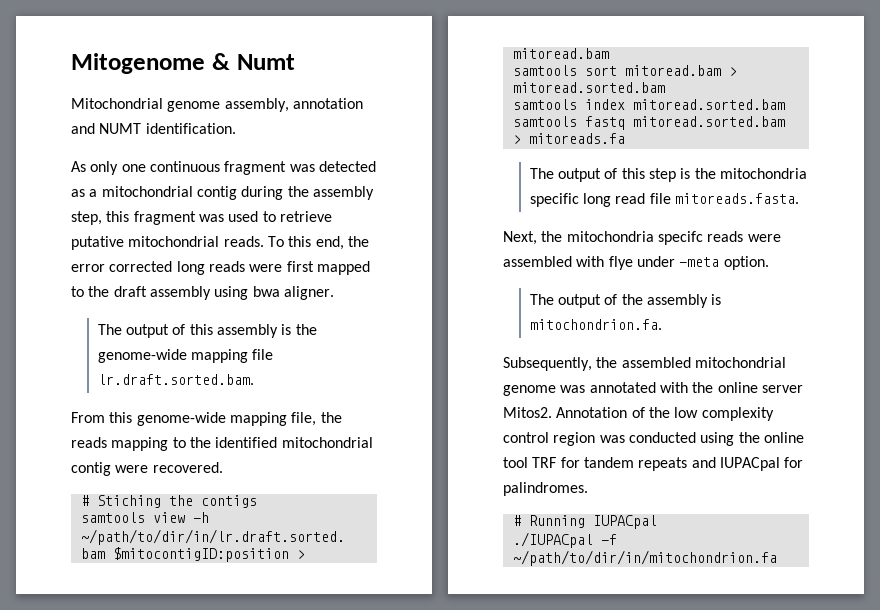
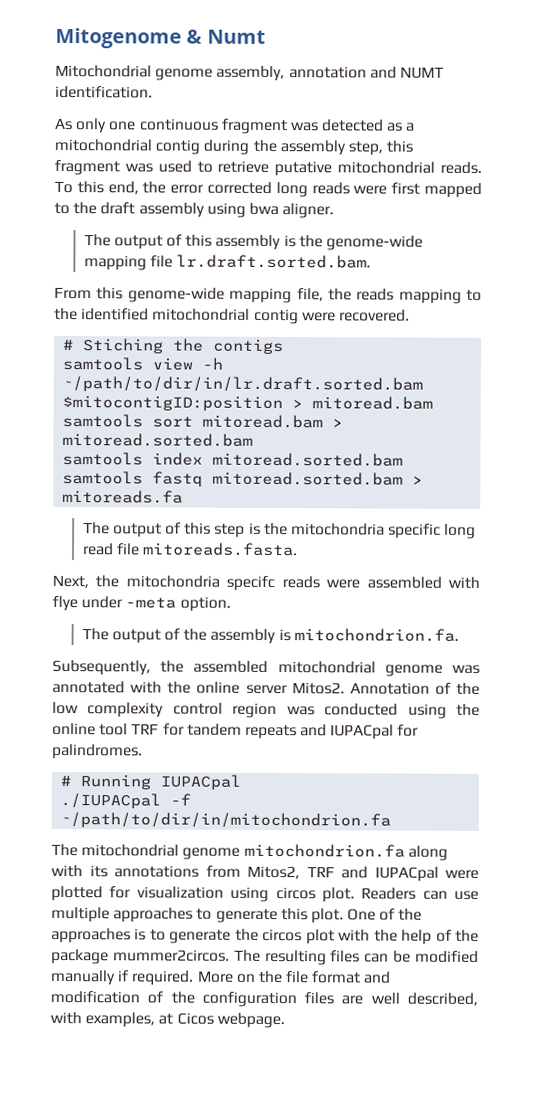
(777, 558) none -> [51,843,448,861] [51,864,479,882] [51,885,479,903] [51,906,423,924] [51,927,479,945] [51,948,479,966] [50,969,392,986] [50,990,478,1008] [50,1011,285,1029] // The mitochondrial genome mitochondrion.fa along with its annotations from Mitos2, TRF and IUPACpal were plotted for visualization using circos plot. Readers can use multiple approaches to generate this plot. One of the approaches is to generate the circos plot with the help of the package mummer2circos. The resulting files can be modified manually if required. More on the file format and modification of the configuration files are well described, with examples, at Cicos webpage.

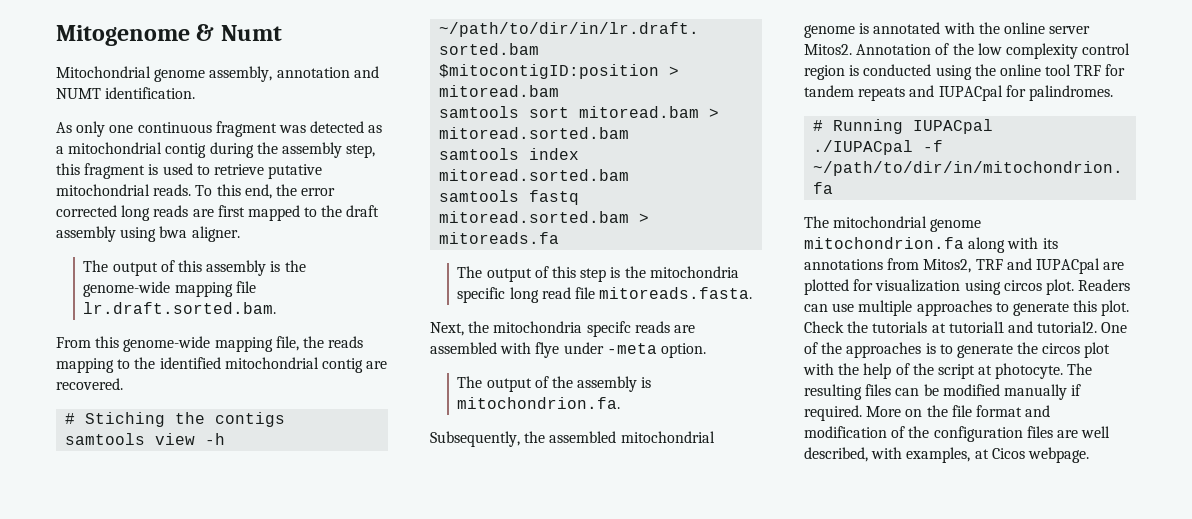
[124,163,153,173] was -> [148,164,159,175] is
[353,185,388,195] were -> [192,209,214,217] are
[301,312,336,322] were -> [366,361,388,369] are
[326,579,361,589] were -> [673,325,695,333] are
[451,664,480,674] was -> [859,23,870,34] is
[286,706,315,716] was -> [849,65,860,76] is
[445,869,479,879] were -> [1103,262,1125,270] are
(344, 916) none -> [804,321,1098,333] Check the tutorials at tutorial1 and tutorial2.
[51,948,230,965] package mummer2circos. -> [937,363,1064,379] script at photocyte.

